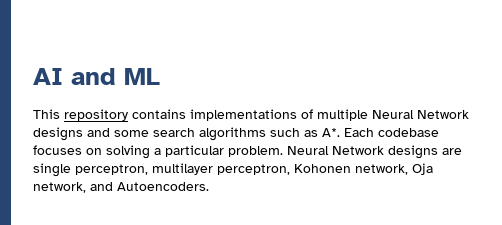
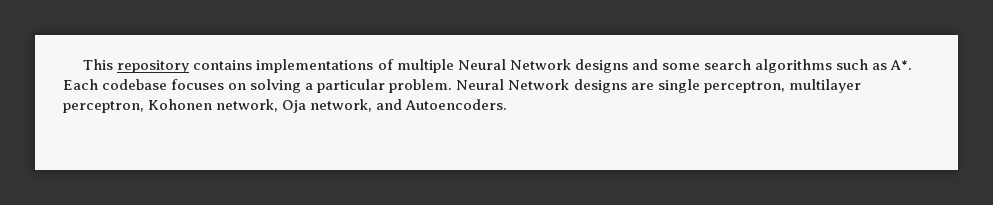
[33,68,160,85] AI and ML // -> (83, 64) none

